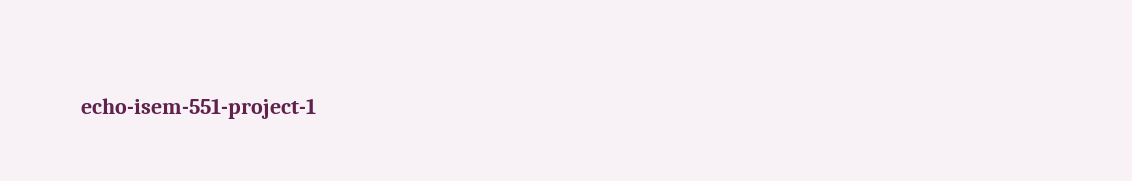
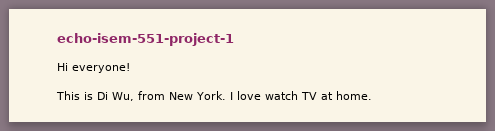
(316, 108) none -> [57,63,130,73] [56,91,372,101] // Hi everyone! // This is Di Wu, from New York. I love watch TV at home.

